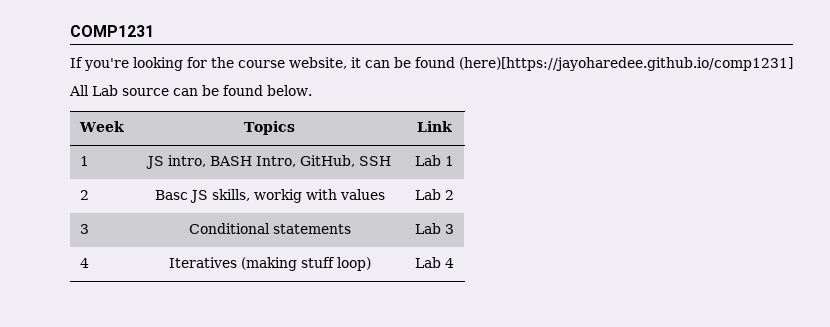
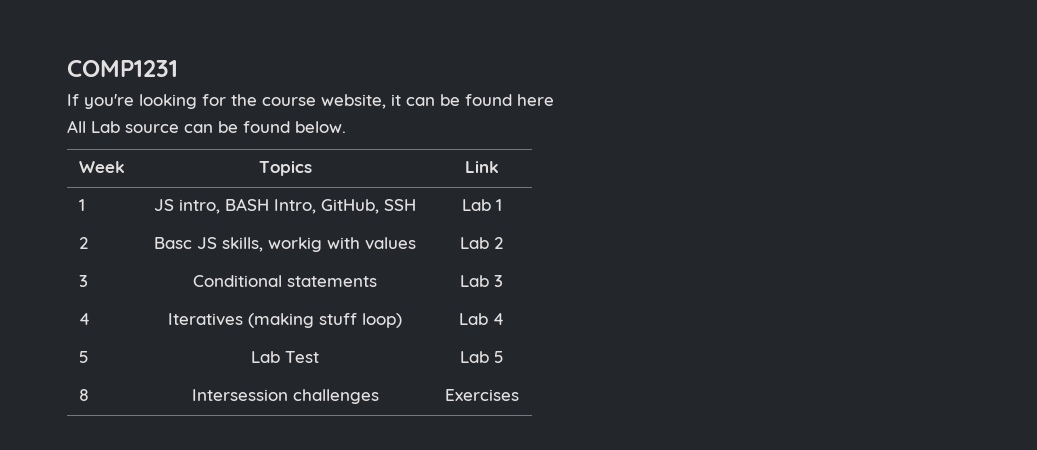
[459,57,793,71] (here)[https://jayoharedee.github.io/comp1231] -> [517,94,554,106] here
(454, 263) none -> [79,351,90,363] [251,351,319,363] [459,351,504,363] [79,389,90,401] [191,389,379,404] [444,389,519,401] // 5 | Lab Test | Lab 5 // 8 | Intersession challenges | Exercises

